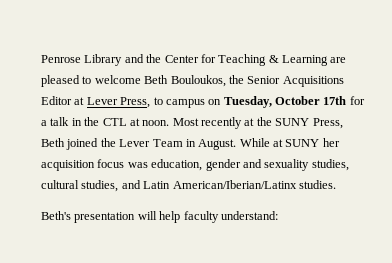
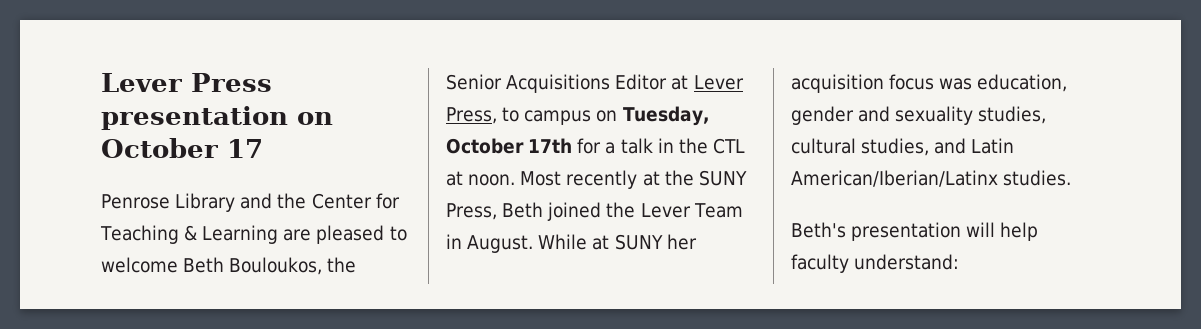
(41, 59) none -> [101,73,272,92] [101,106,333,130] [101,138,263,158] Lever Press presentation on October 17 //

